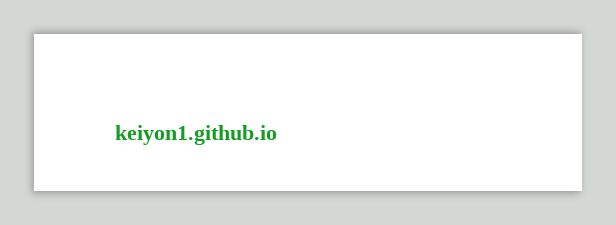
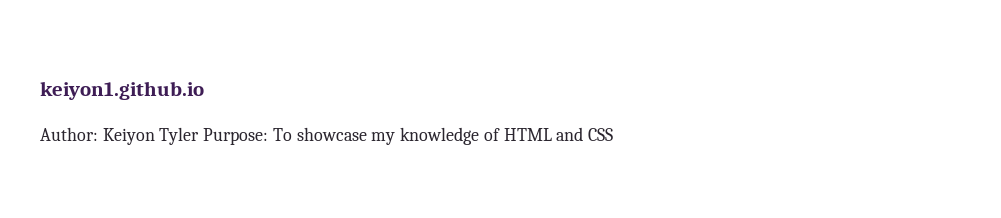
(277, 135) none -> [40,127,613,145] // Author: Keiyon Tyler Purpose: To showcase my knowledge of HTML and CSS

